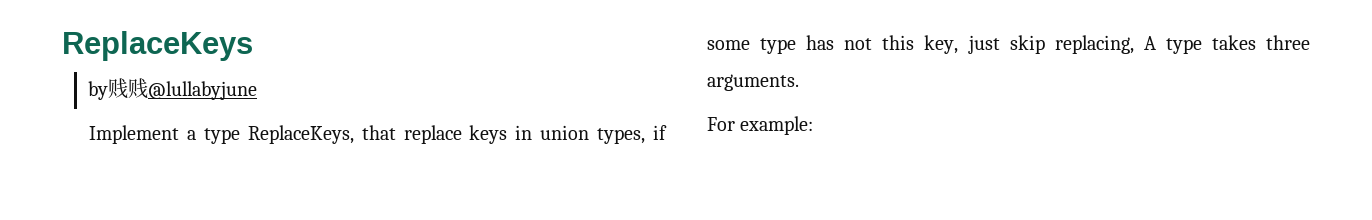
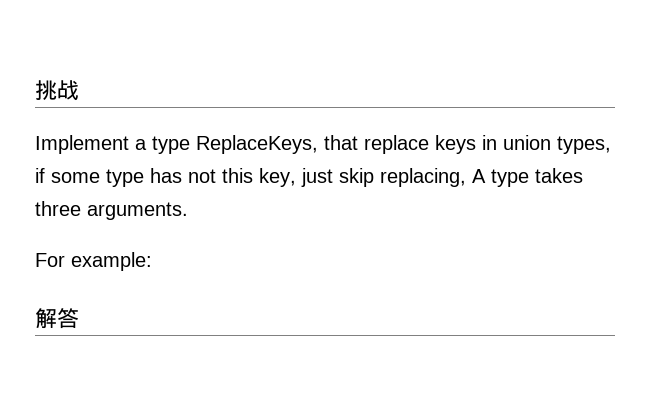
[62,31,253,61] [88,78,258,100] ReplaceKeys // by贱贱@lullabyjune -> [35,80,79,101] 挑战
(814, 125) none -> [35,308,79,329] // 解答

